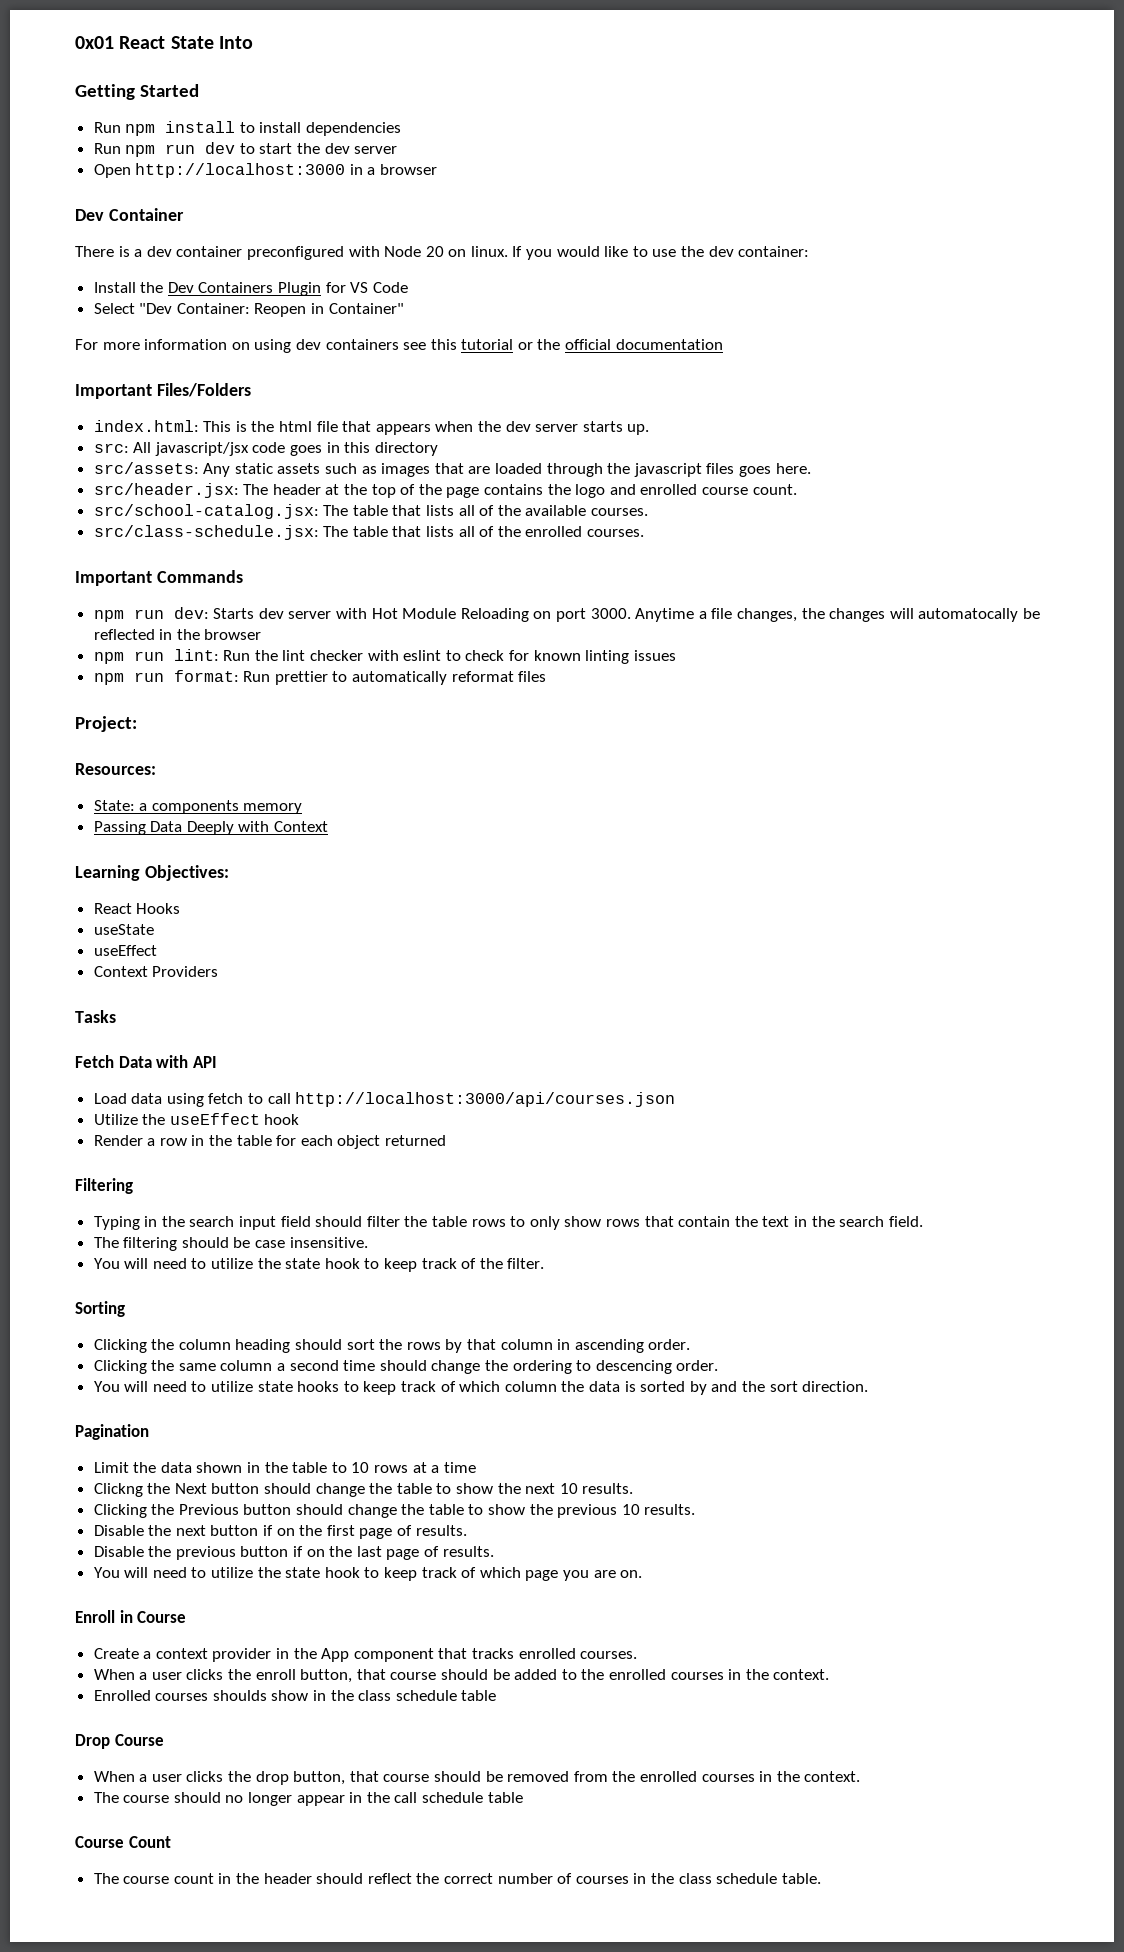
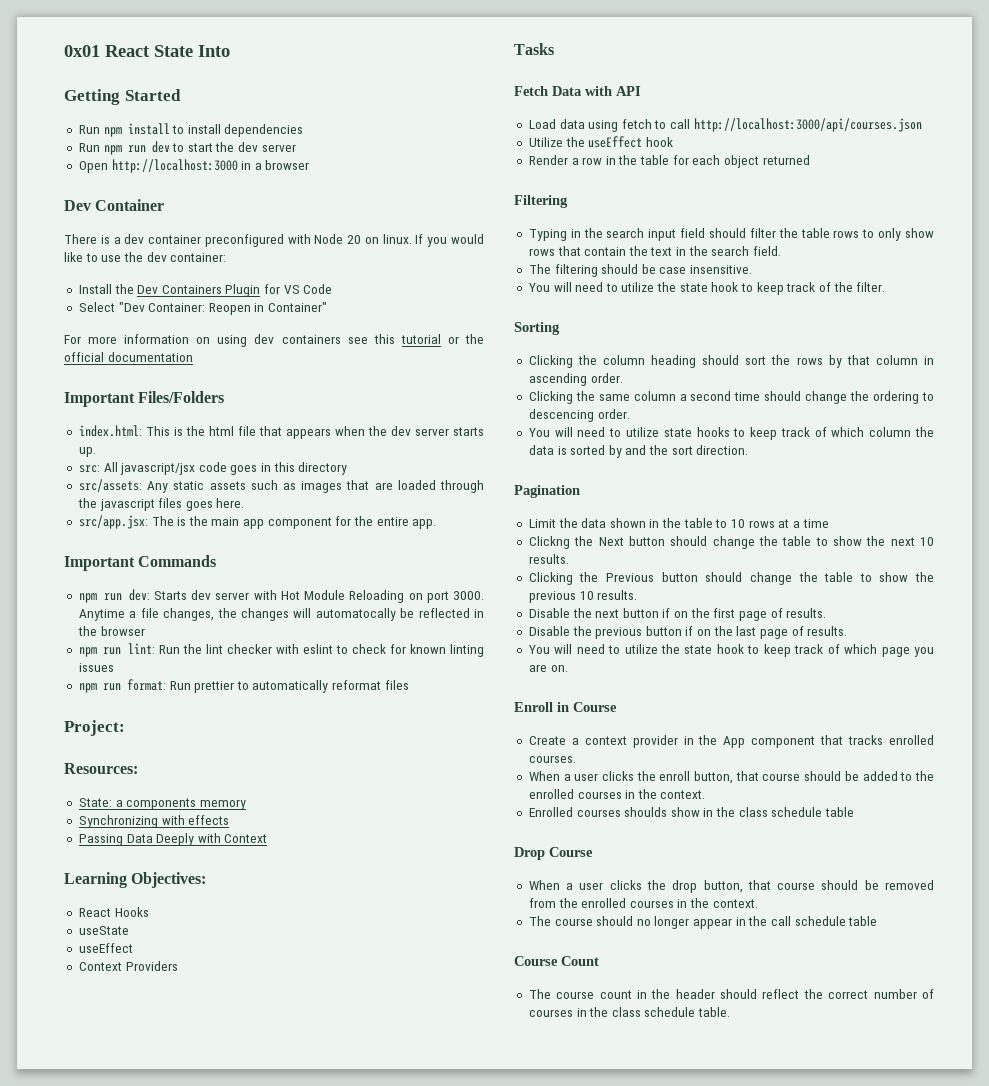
[93,483,797,498] [93,504,649,519] [93,525,645,540] src/header.jsx: The header at the top of the page contains the logo and enrolled course count. // src/school-catalog.jsx: The table that lists all of the available courses. // src/class-schedule.jsx: The table that lists all of the enrolled courses. -> [78,515,437,529] src/app.jsx: The is the main app component for the entire app.
(303, 808) none -> [78,815,230,828] // Synchronizing with effects

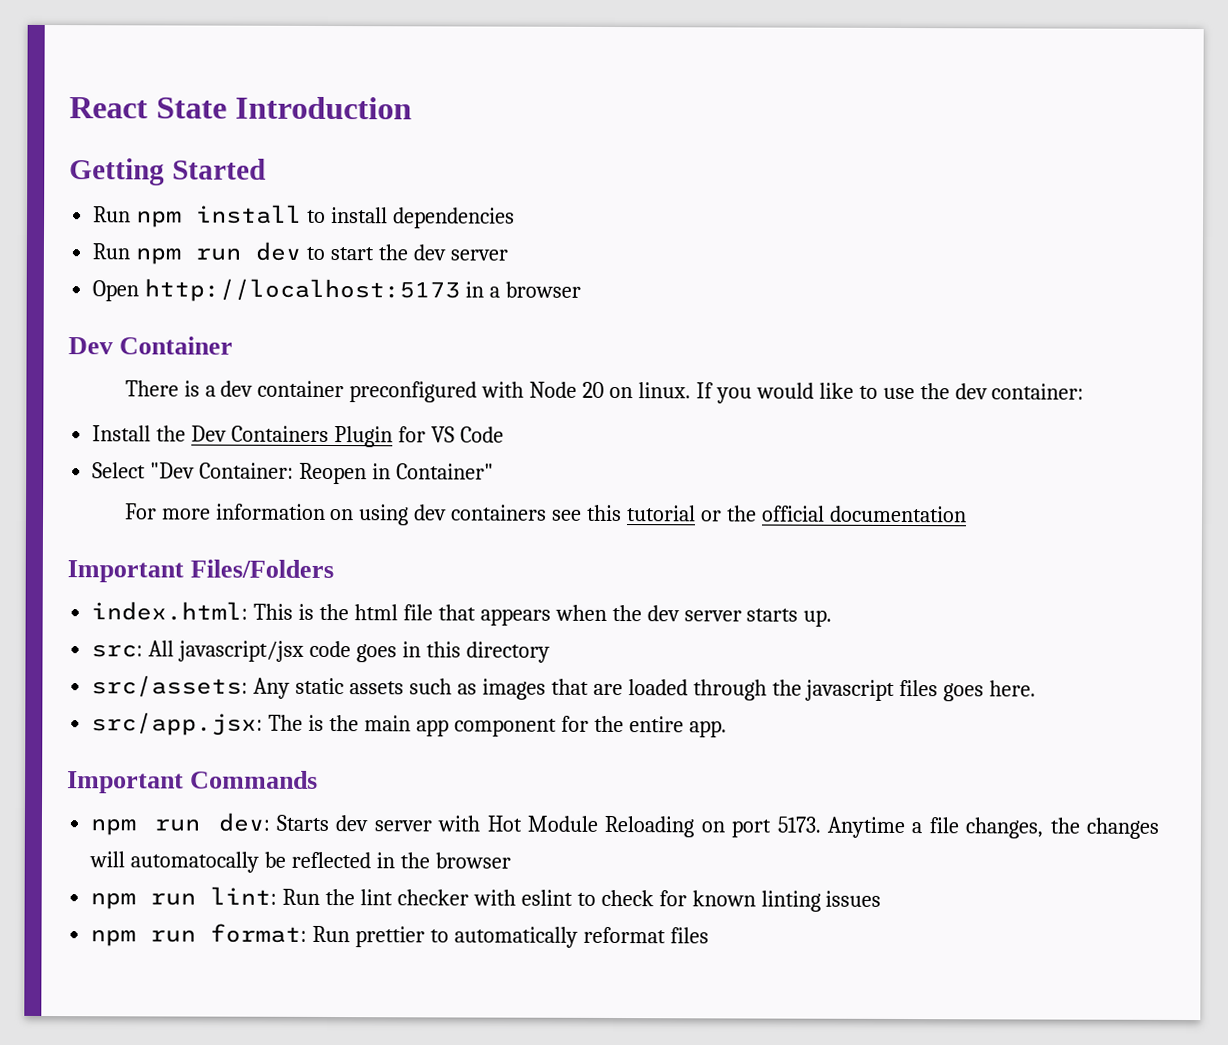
[64,45,100,57] 0x01 -> (69, 108) none
[198,45,230,57] Into -> [234,96,412,120] Introduction
[111,159,238,173] http://localhost:3000 -> [144,278,461,303] http://localhost:5173
[453,591,485,600] 3000. -> [776,816,821,833] 5173.
[64,720,125,736] [64,763,138,774] [78,798,246,810] [78,815,230,828] [78,833,268,846] [64,872,207,888] [78,907,149,917] [78,926,129,935] [78,943,133,953] [78,961,178,971] [514,43,554,55] [514,86,641,96] [528,118,922,132] [528,136,673,148] [528,155,810,168] [514,195,568,208] [528,228,935,241] [528,246,782,256] [528,264,753,277] [528,282,886,295] [514,322,560,335] [528,355,934,368] [528,373,623,386] [528,391,934,404] [528,409,630,422] [528,427,935,440] [528,445,749,458] [514,485,580,498] [528,518,829,528] [528,536,934,549] [528,554,569,564] [528,572,934,585] [528,590,638,603] [528,608,827,621] [528,626,848,639] [528,644,934,657] [528,664,568,672] [514,702,617,712] [528,735,934,748] [528,755,576,763] [528,771,934,784] [528,789,706,799] [528,807,855,817] [514,847,593,860] [528,880,934,893] [528,898,758,908] [528,916,878,929] [514,956,599,966] [528,989,934,999] [528,1007,731,1017] // Project: // Resources: // State: a components memory // Synchronizing with effects // Passing Data Deeply with Context // Learning Objectives: // React Hooks // useState // useEffect // Context Providers // Tasks // Fetch Data with API // Load data using fetch to call http://localhost:3000/api/courses.json // Utilize the useEffect hook // Render a row in the table for each object returned // Filtering // Typing in the search input field should filter the table rows to only show rows that contain the text in the search field. // The filtering should be case insensitive. // You will need to utilize the state hook to keep track of the filter. // Sorting // Clicking the column heading should sort the rows by that column in ascending order. // Clicking the same column a second time should change the ordering to descencing order. // You will need to utilize state hooks to keep track of which column the data is sorted by and the sort direction. // Pagination // Limit the data shown in the table to 10 rows at a time // Clickng the Next button should change the table to show the next 10 results. // Clicking the Previous button should change the table to show the previous 10 results. // Disable the next button if on the first page of results. // Disable the previous button if on the last page of results. // You will need to utilize the state hook to keep track of which page you are on. // Enroll in Course // Create a context provider in the App component that tracks enrolled courses. // When a user clicks the enroll button, that course should be added to the enrolled courses in the context. // Enrolled courses shoulds show in the class schedule table // Drop Course // When a user clicks the drop button, that course should be removed from the enrolled courses in the context. // The course should no longer appear in the call schedule table // Course Count // The course count in the header should reflect the correct number of courses in the class schedule table. -> (709, 935) none

